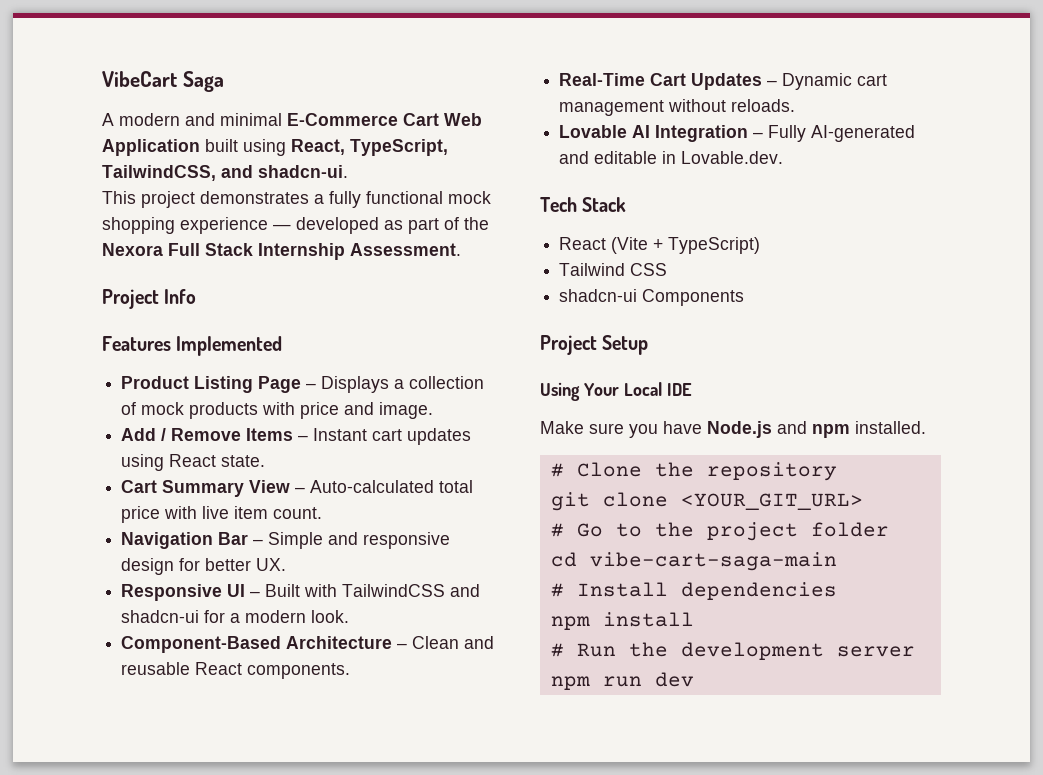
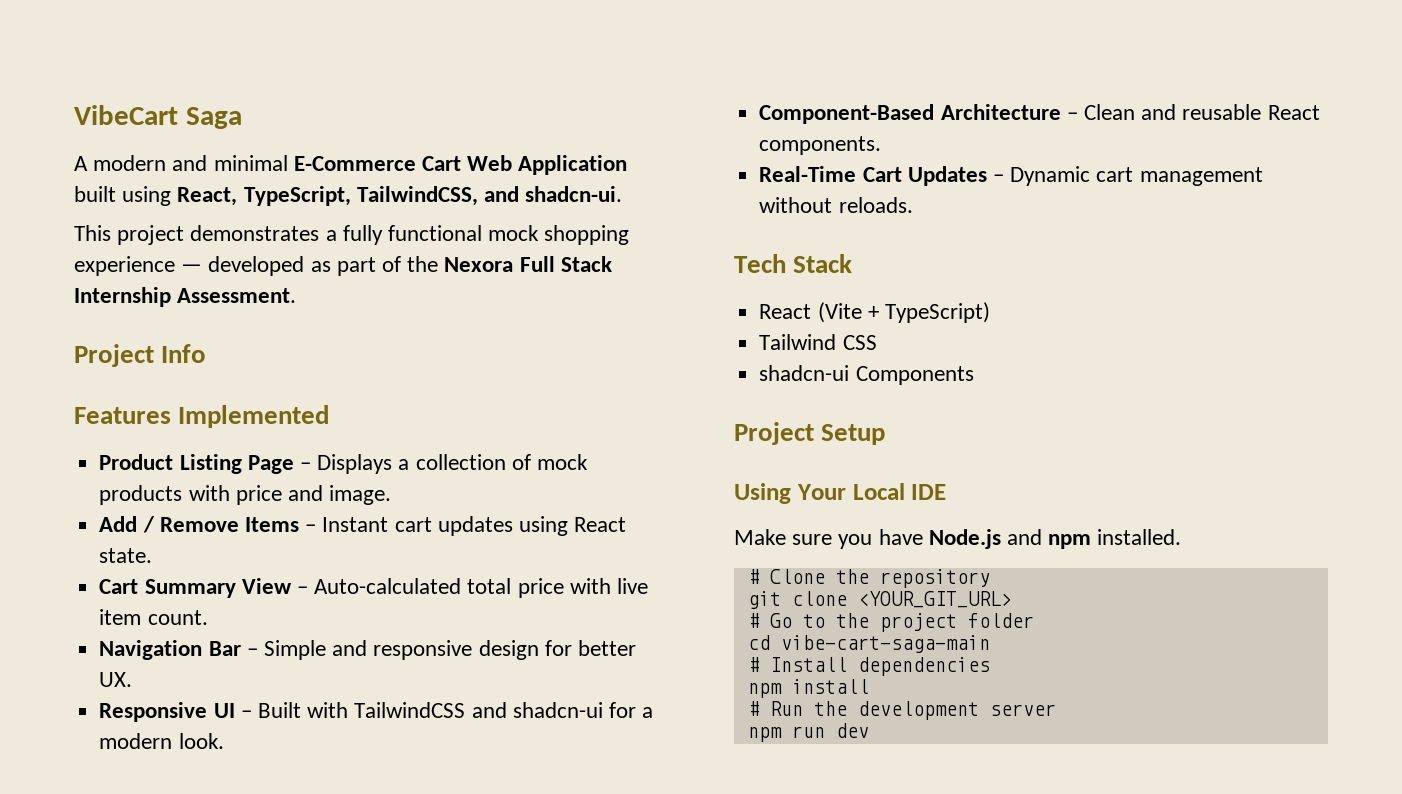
[559,125,916,142] [559,151,784,164] // Lovable AI Integration – Fully AI-generated and editable in Lovable.dev. -> (913, 205) none

